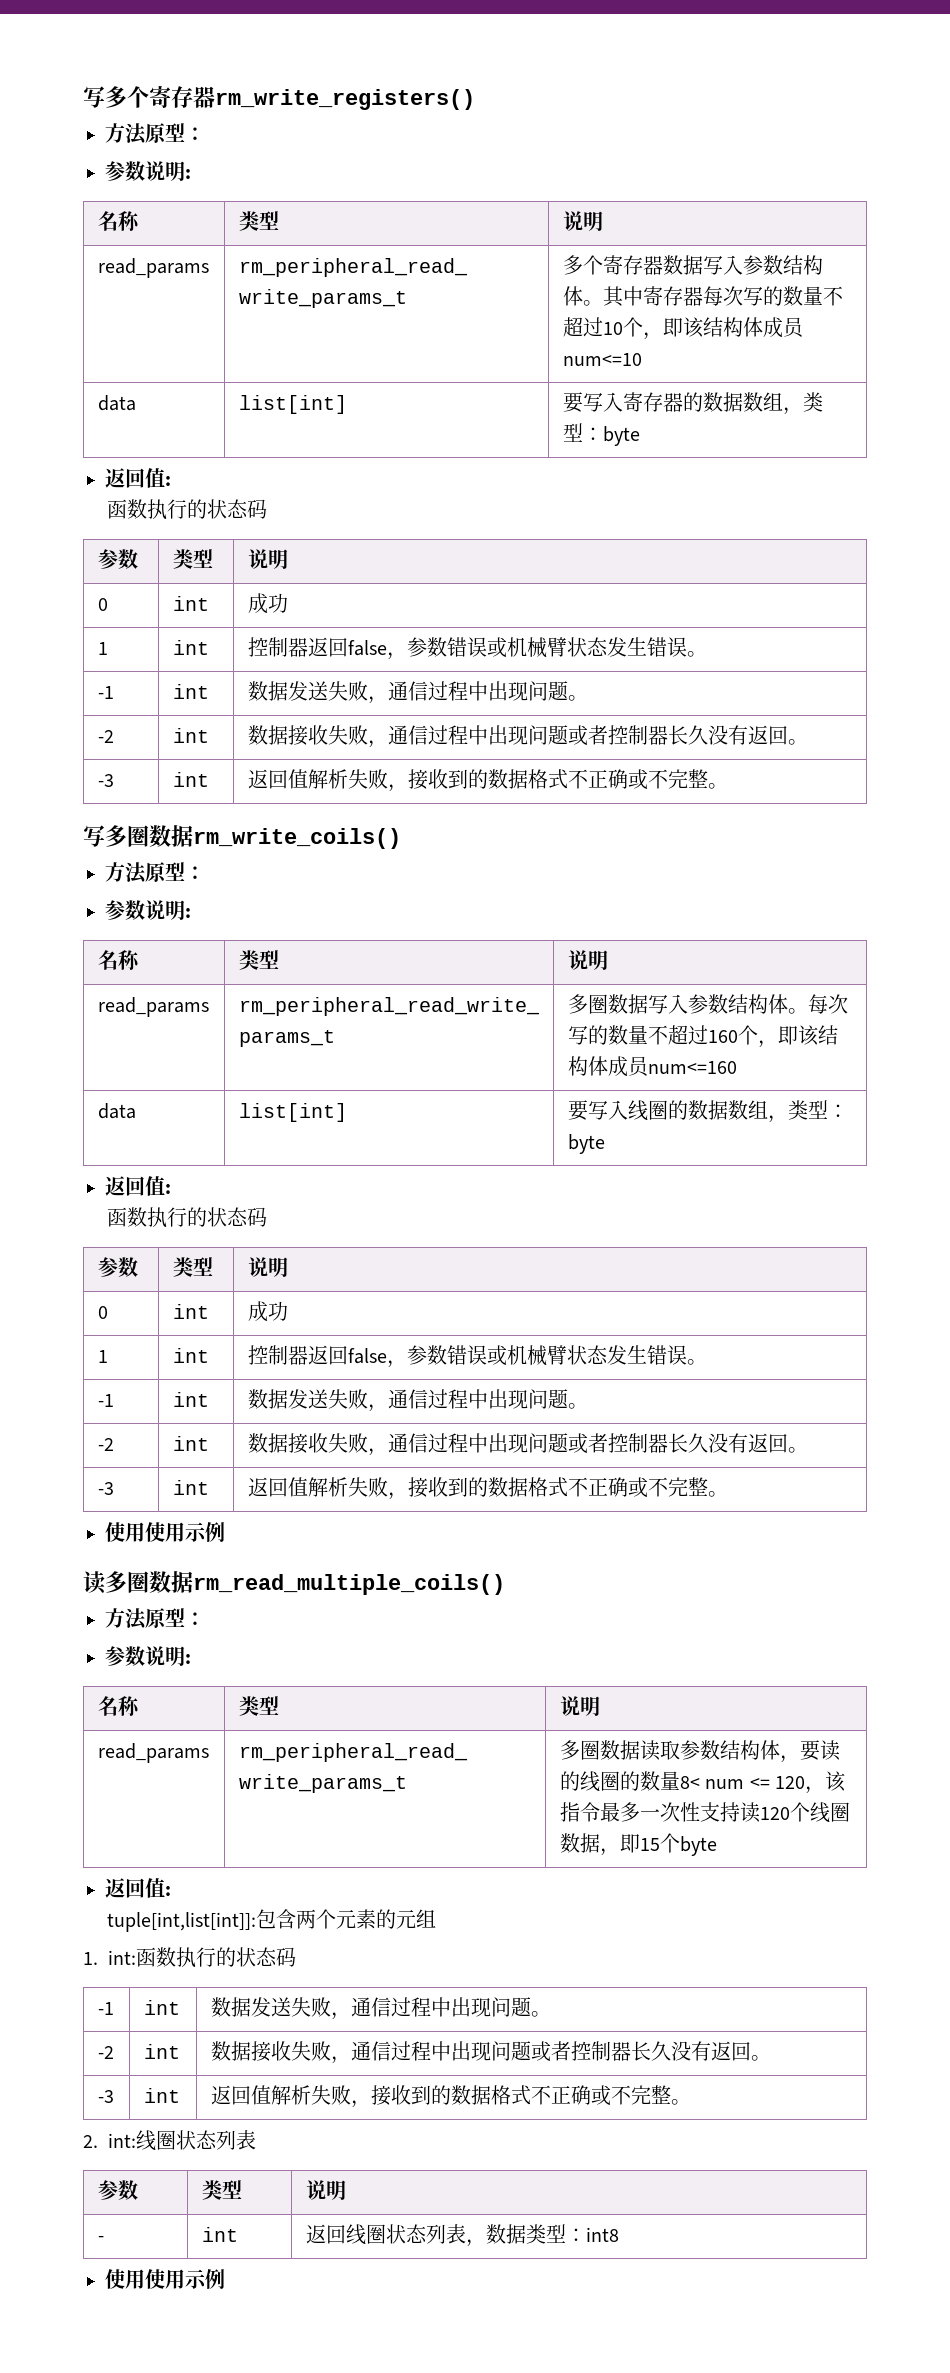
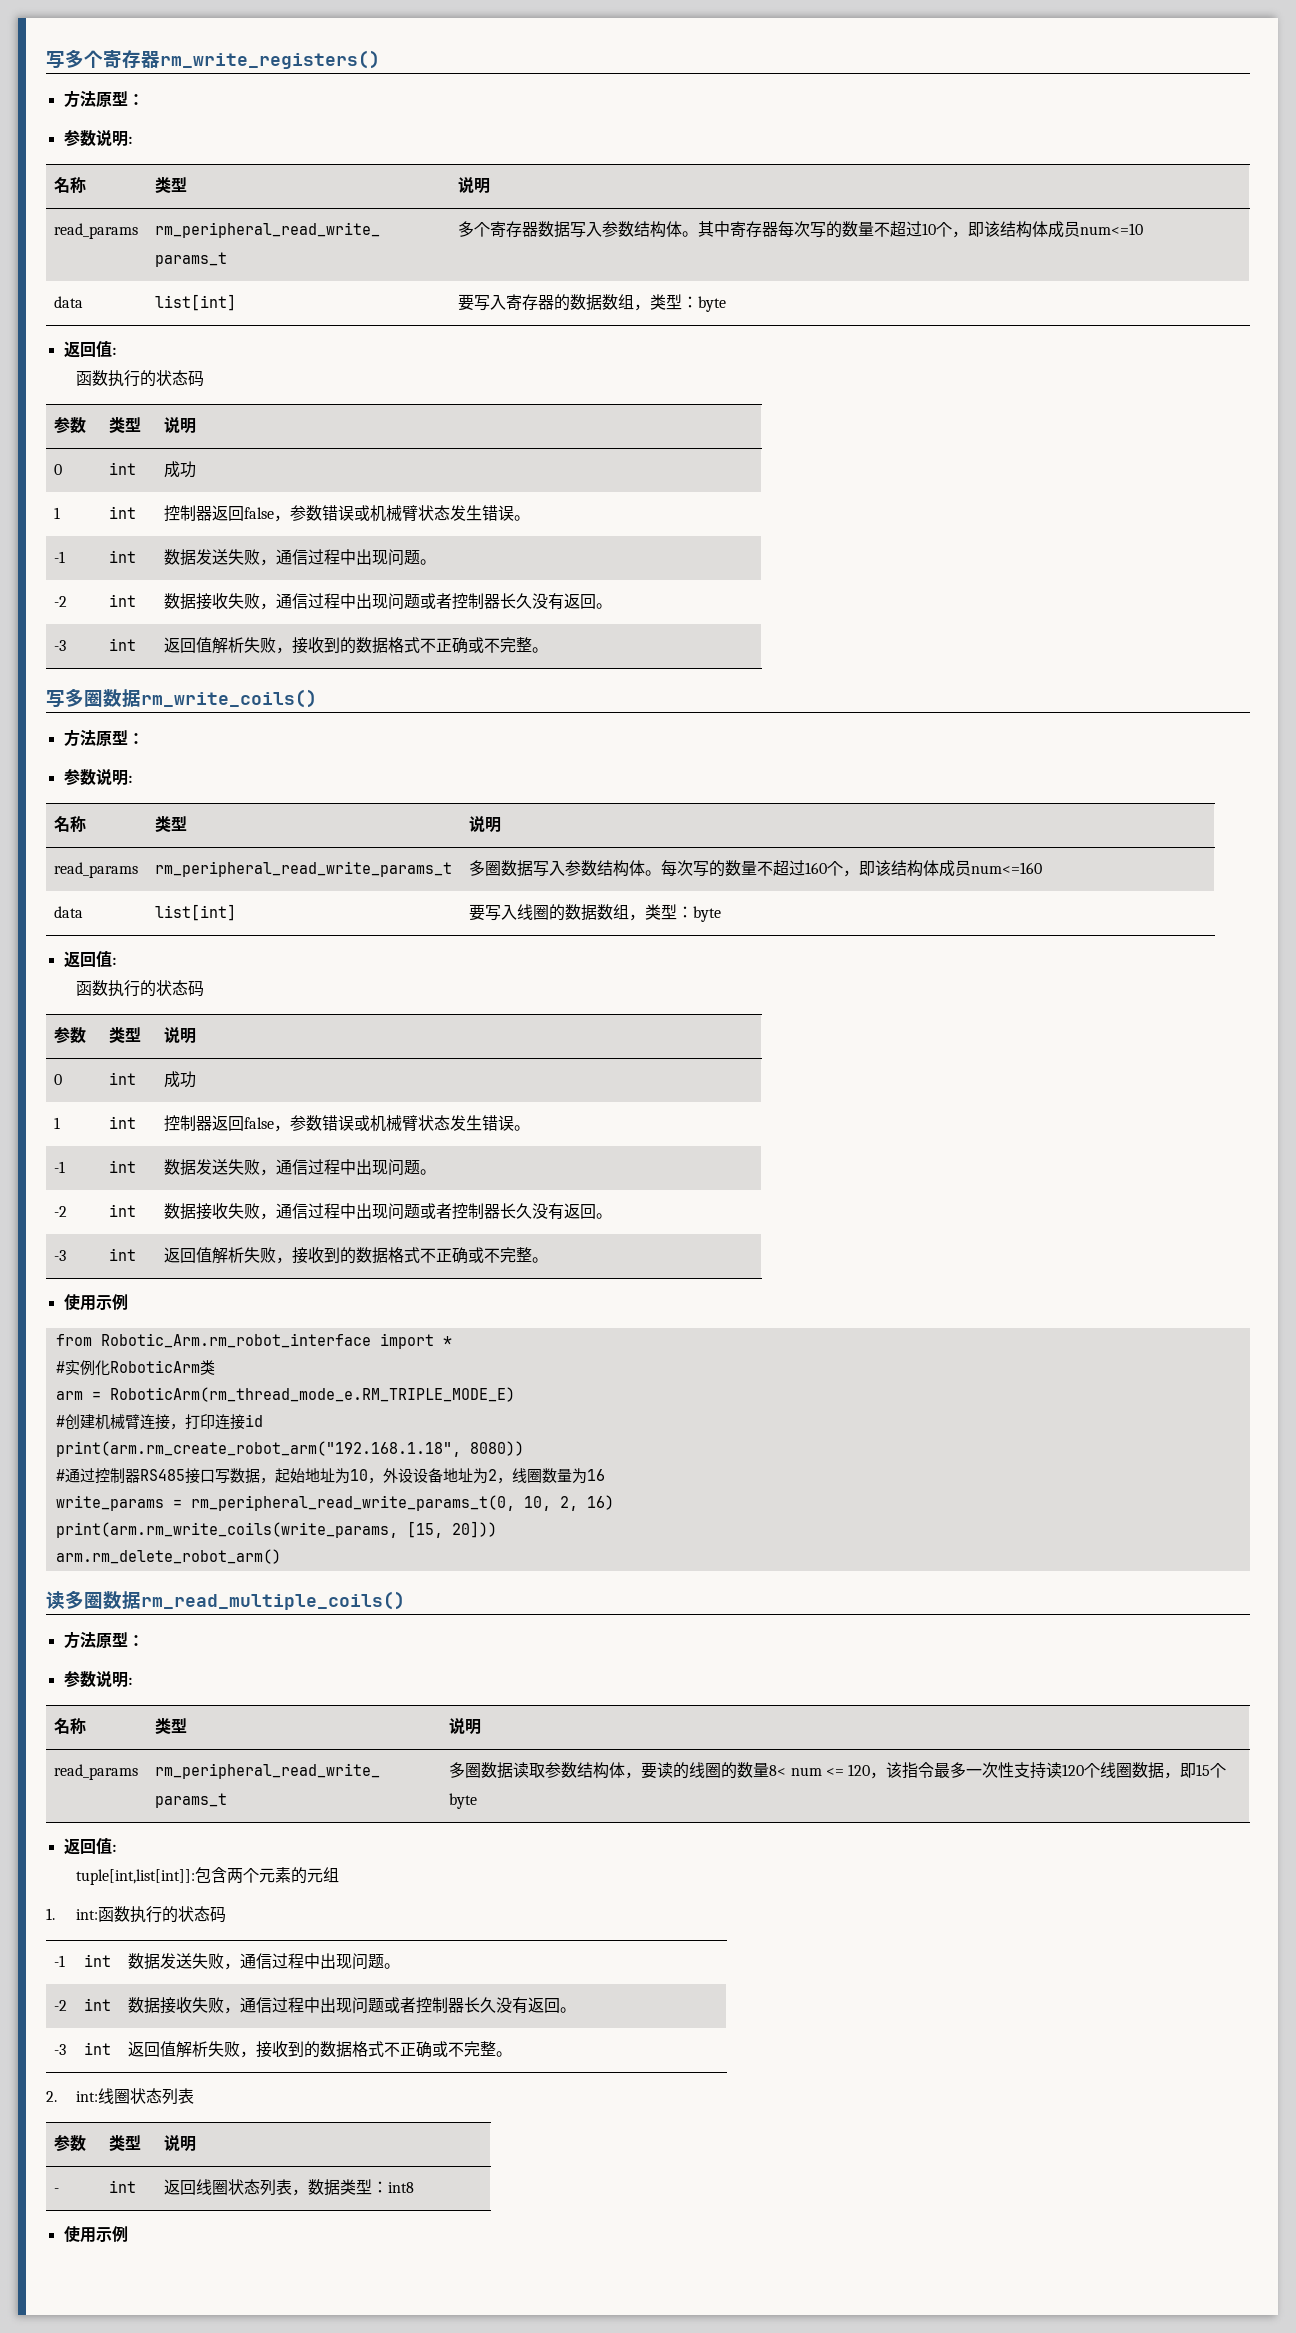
[145,1521,225,1542] 使用示例 -> [95,1294,128,1310] [55,1333,452,1349] [55,1360,215,1376] [55,1387,515,1402] [55,1414,263,1430] [55,1441,524,1457] [55,1468,605,1484] [55,1495,614,1511] [55,1521,497,1538] [55,1549,281,1564] 示例 // from Robotic_Arm.rm_robot_interface import * // #实例化RoboticArm类 // arm = RoboticArm(rm_thread_mode_e.RM_TRIPLE_MODE_E) // #创建机械臂连接，打印连接id // print(arm.rm_create_robot_arm("192.168.1.18", 8080)) // #通过控制器RS485接口写数据，起始地址为10，外设设备地址为2，线圈数量为16 // write_params = rm_peripheral_read_write_params_t(0, 10, 2, 16) // print(arm.rm_write_coils(write_params, [15, 20])) // arm.rm_delete_robot_arm()
[145,2269,185,2289] 使用 -> (96, 2235) none

